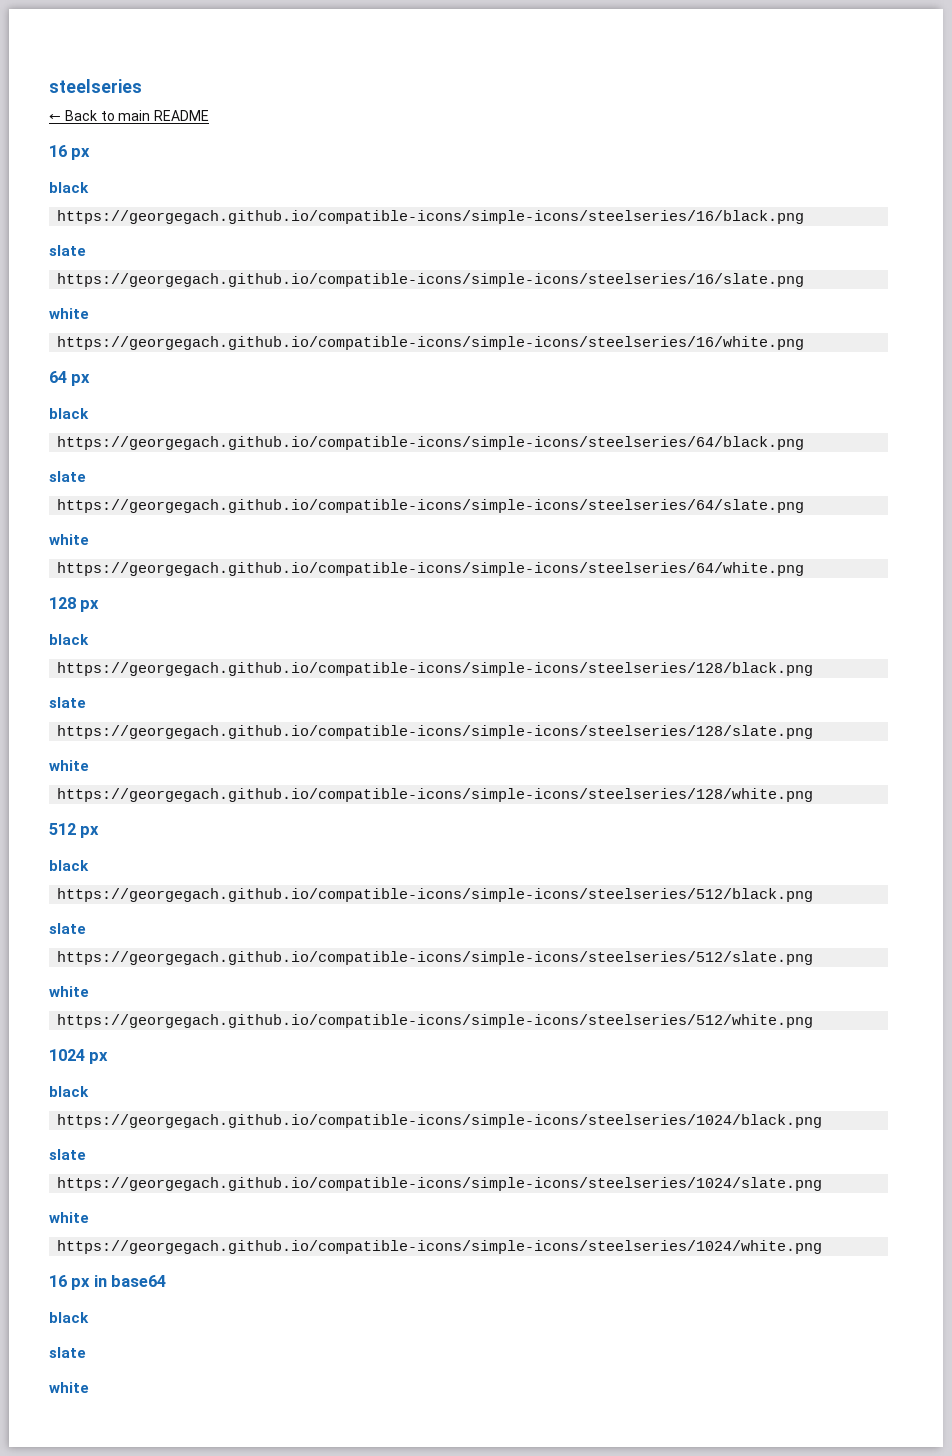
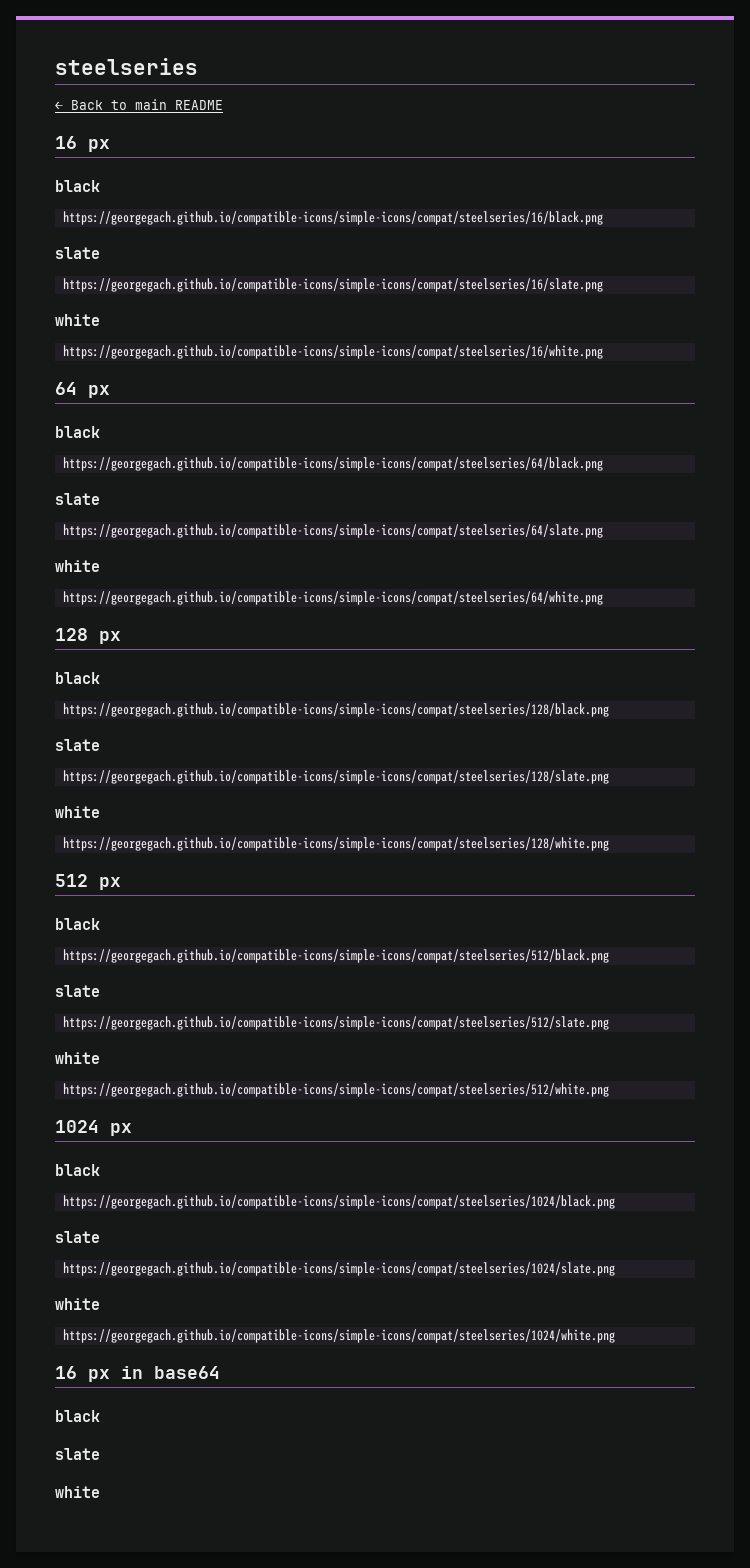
[57,210,805,224] [49,245,86,256] [57,273,805,287] [49,308,89,319] [57,336,805,350] https://georgegach.github.io/compatible-icons/simple-icons/steelseries/16/black.png // slate // https://georgegach.github.io/compatible-icons/simple-icons/steelseries/16/slate.png // white // https://georgegach.github.io/compatible-icons/simple-icons/steelseries/16/white.png -> [62,211,603,225] [55,247,100,259] [62,278,603,292] [55,314,100,326] [62,345,603,359] https://georgegach.github.io/compatible-icons/simple-icons/compat/steelseries/16/black.png // slate // https://georgegach.github.io/compatible-icons/simple-icons/compat/steelseries/16/slate.png // white // https://georgegach.github.io/compatible-icons/simple-icons/compat/steelseries/16/white.png
[57,436,805,450] [49,471,86,482] [57,499,805,513] [49,534,89,545] [57,562,805,576] https://georgegach.github.io/compatible-icons/simple-icons/steelseries/64/black.png // slate // https://georgegach.github.io/compatible-icons/simple-icons/steelseries/64/slate.png // white // https://georgegach.github.io/compatible-icons/simple-icons/steelseries/64/white.png -> [62,457,603,471] [55,493,100,505] [62,524,603,538] [55,560,100,572] [62,591,603,605] https://georgegach.github.io/compatible-icons/simple-icons/compat/steelseries/64/black.png // slate // https://georgegach.github.io/compatible-icons/simple-icons/compat/steelseries/64/slate.png // white // https://georgegach.github.io/compatible-icons/simple-icons/compat/steelseries/64/white.png
[57,662,814,676] [49,697,86,708] [57,725,814,739] [49,760,89,771] [57,788,814,802] https://georgegach.github.io/compatible-icons/simple-icons/steelseries/128/black.png // slate // https://georgegach.github.io/compatible-icons/simple-icons/steelseries/128/slate.png // white // https://georgegach.github.io/compatible-icons/simple-icons/steelseries/128/white.png -> [62,703,609,717] [55,739,100,751] [62,770,609,784] [55,806,100,818] [62,837,609,851] https://georgegach.github.io/compatible-icons/simple-icons/compat/steelseries/128/black.png // slate // https://georgegach.github.io/compatible-icons/simple-icons/compat/steelseries/128/slate.png // white // https://georgegach.github.io/compatible-icons/simple-icons/compat/steelseries/128/white.png
[57,888,814,902] [49,923,86,934] [57,951,814,965] [49,986,89,997] [57,1014,814,1028] https://georgegach.github.io/compatible-icons/simple-icons/steelseries/512/black.png // slate // https://georgegach.github.io/compatible-icons/simple-icons/steelseries/512/slate.png // white // https://georgegach.github.io/compatible-icons/simple-icons/steelseries/512/white.png -> [62,949,609,963] [55,985,100,997] [62,1016,609,1030] [55,1052,100,1064] [62,1083,609,1097] https://georgegach.github.io/compatible-icons/simple-icons/compat/steelseries/512/black.png // slate // https://georgegach.github.io/compatible-icons/simple-icons/compat/steelseries/512/slate.png // white // https://georgegach.github.io/compatible-icons/simple-icons/compat/steelseries/512/white.png
[57,1114,823,1128] [49,1149,86,1160] [57,1177,823,1191] [49,1212,89,1223] [57,1240,823,1254] https://georgegach.github.io/compatible-icons/simple-icons/steelseries/1024/black.png // slate // https://georgegach.github.io/compatible-icons/simple-icons/steelseries/1024/slate.png // white // https://georgegach.github.io/compatible-icons/simple-icons/steelseries/1024/white.png -> [62,1195,615,1209] [55,1231,100,1243] [62,1262,615,1276] [55,1298,100,1310] [62,1329,615,1343] https://georgegach.github.io/compatible-icons/simple-icons/compat/steelseries/1024/black.png // slate // https://georgegach.github.io/compatible-icons/simple-icons/compat/steelseries/1024/slate.png // white // https://georgegach.github.io/compatible-icons/simple-icons/compat/steelseries/1024/white.png

